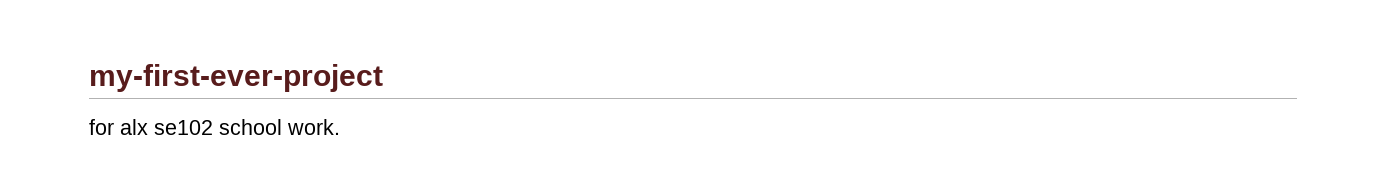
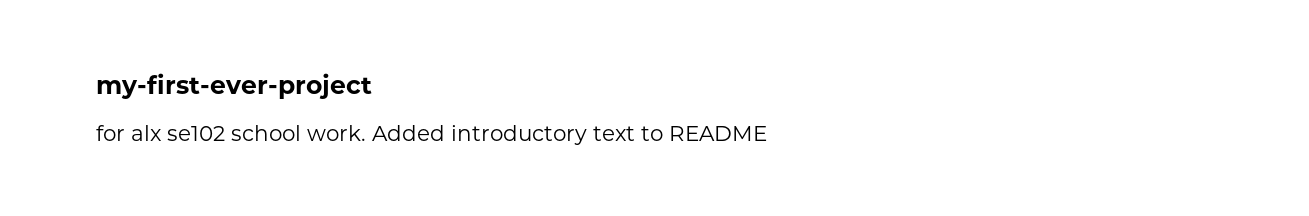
(340, 127) none -> [372,125,767,145] Added introductory text to README

